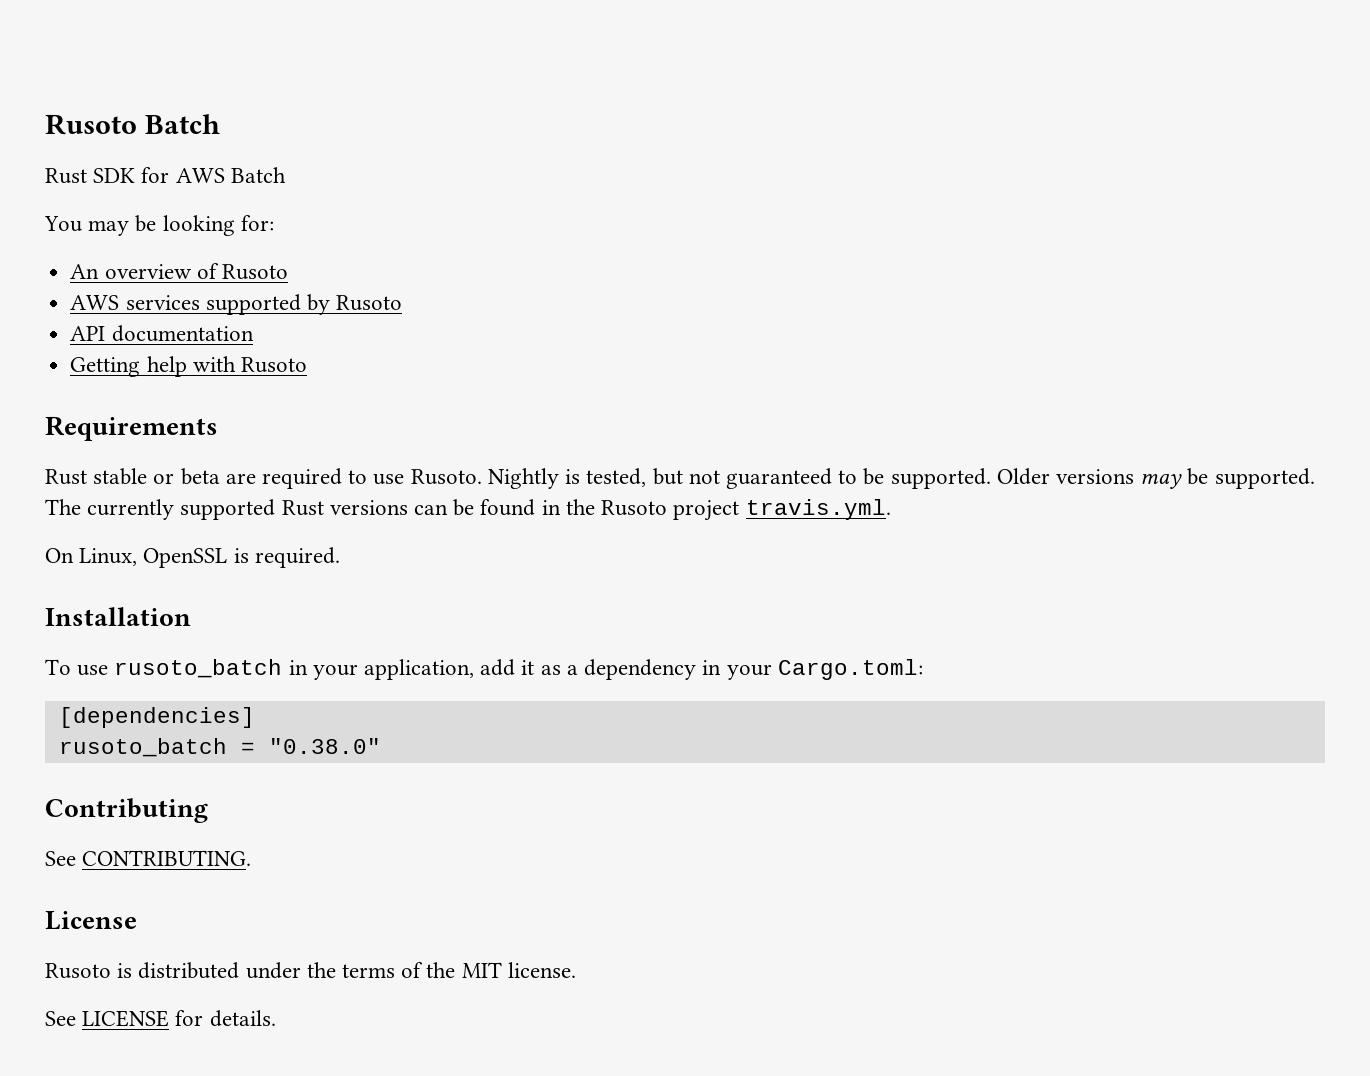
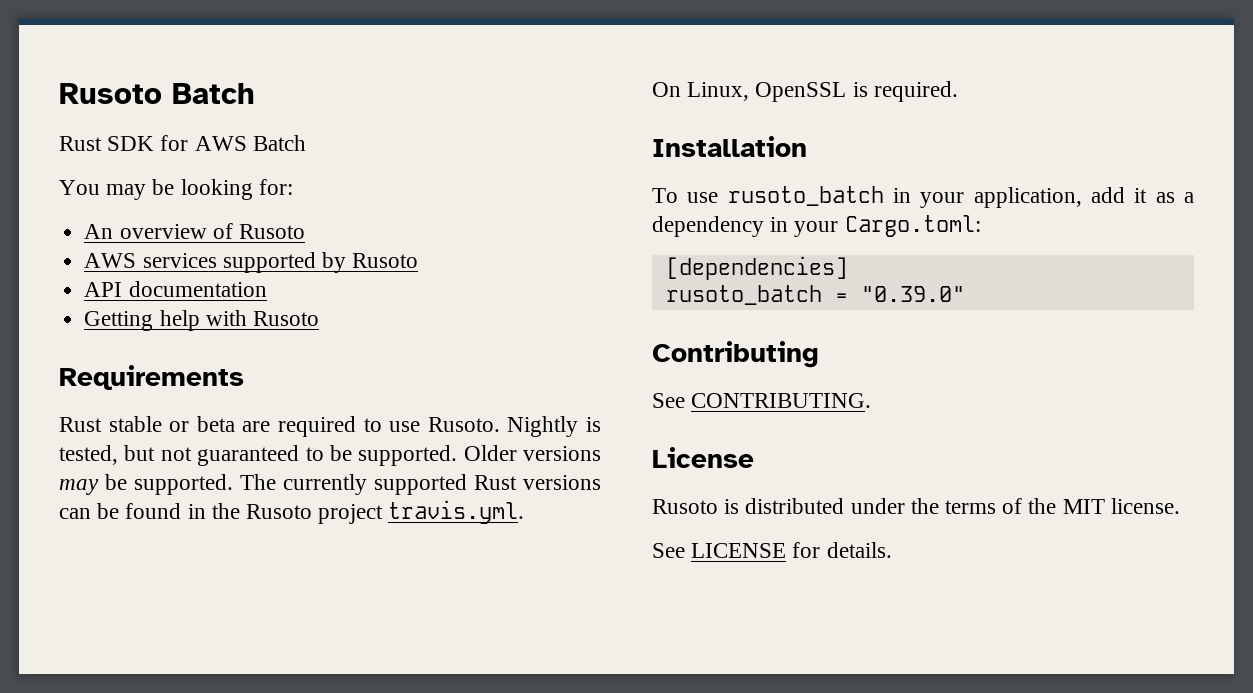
[268,738,381,754] "0.38.0" -> [860,286,965,302] "0.39.0"

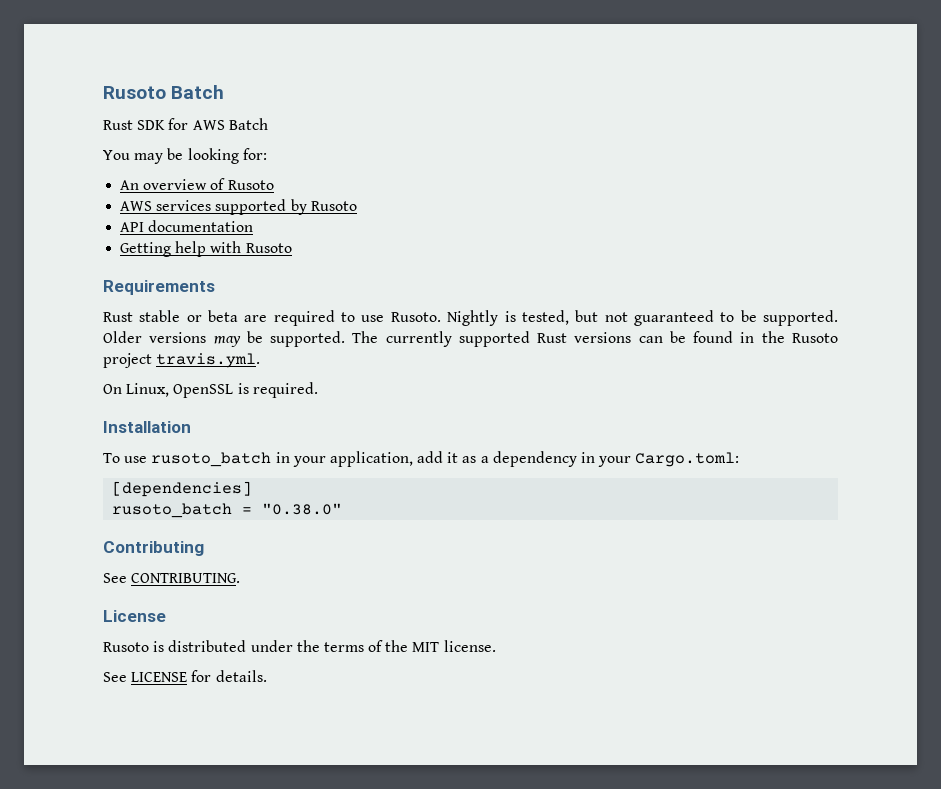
[860,286,965,302] "0.39.0" -> [262,503,343,515] "0.38.0"

